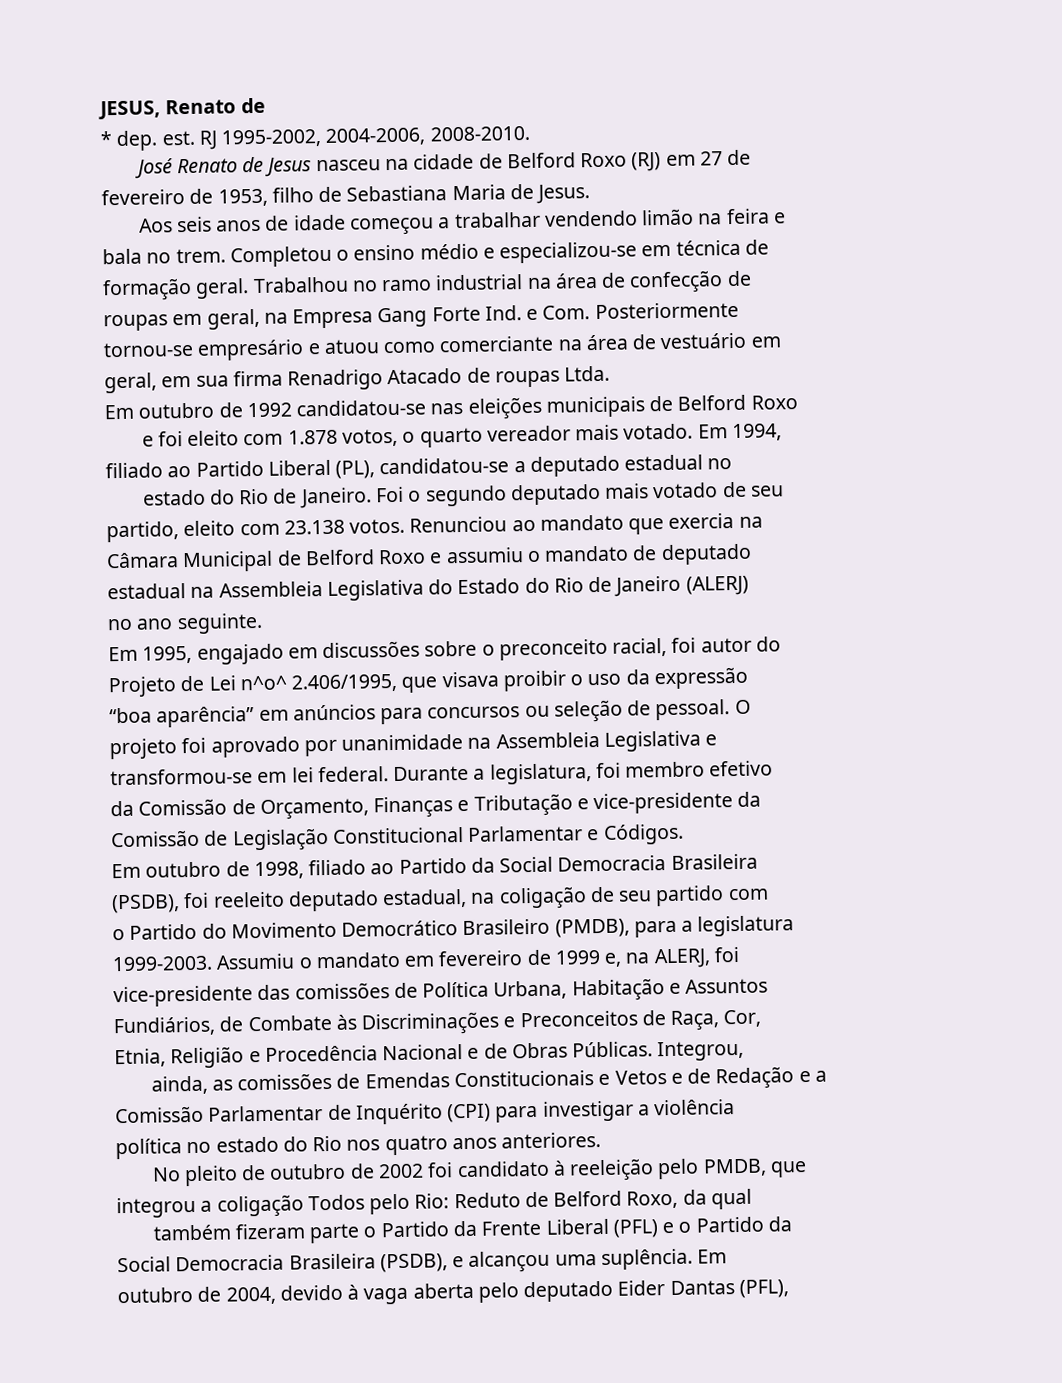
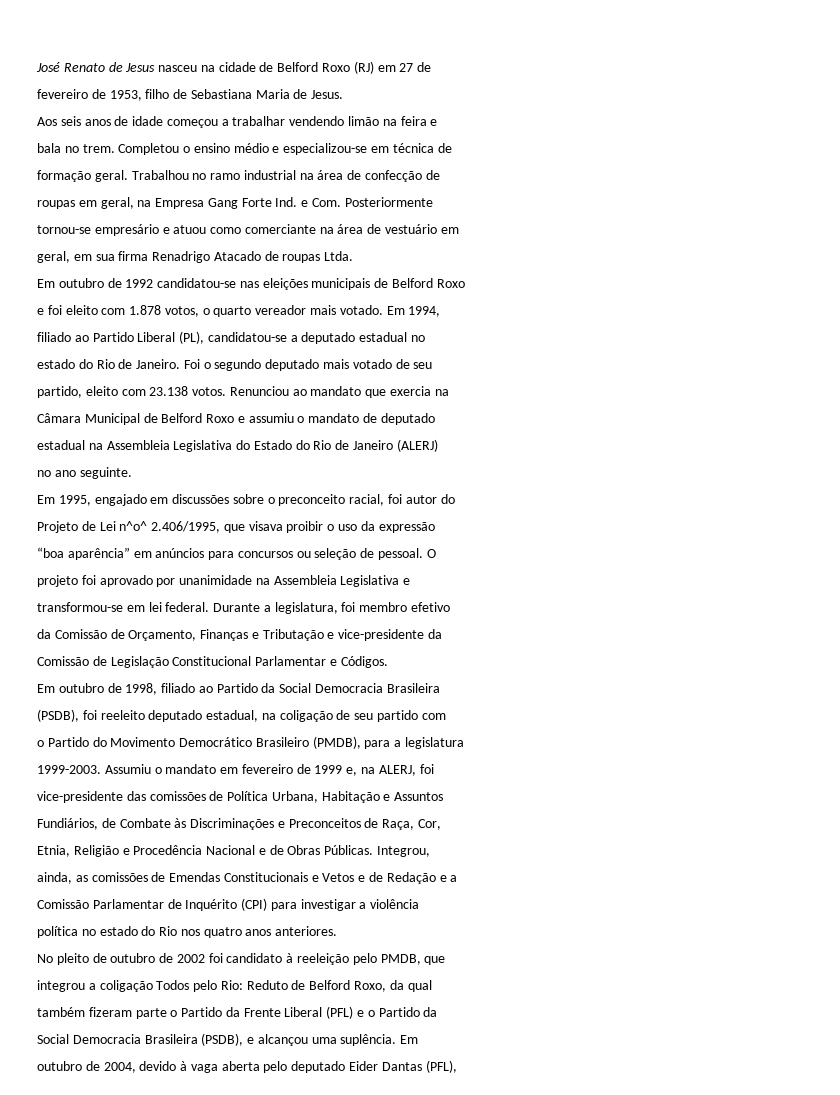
[98,97,266,120] [100,125,530,152] JESUS, Renato de // * dep. est. RJ 1995-2002, 2004-2006, 2008-2010. // -> (36, 67) none

